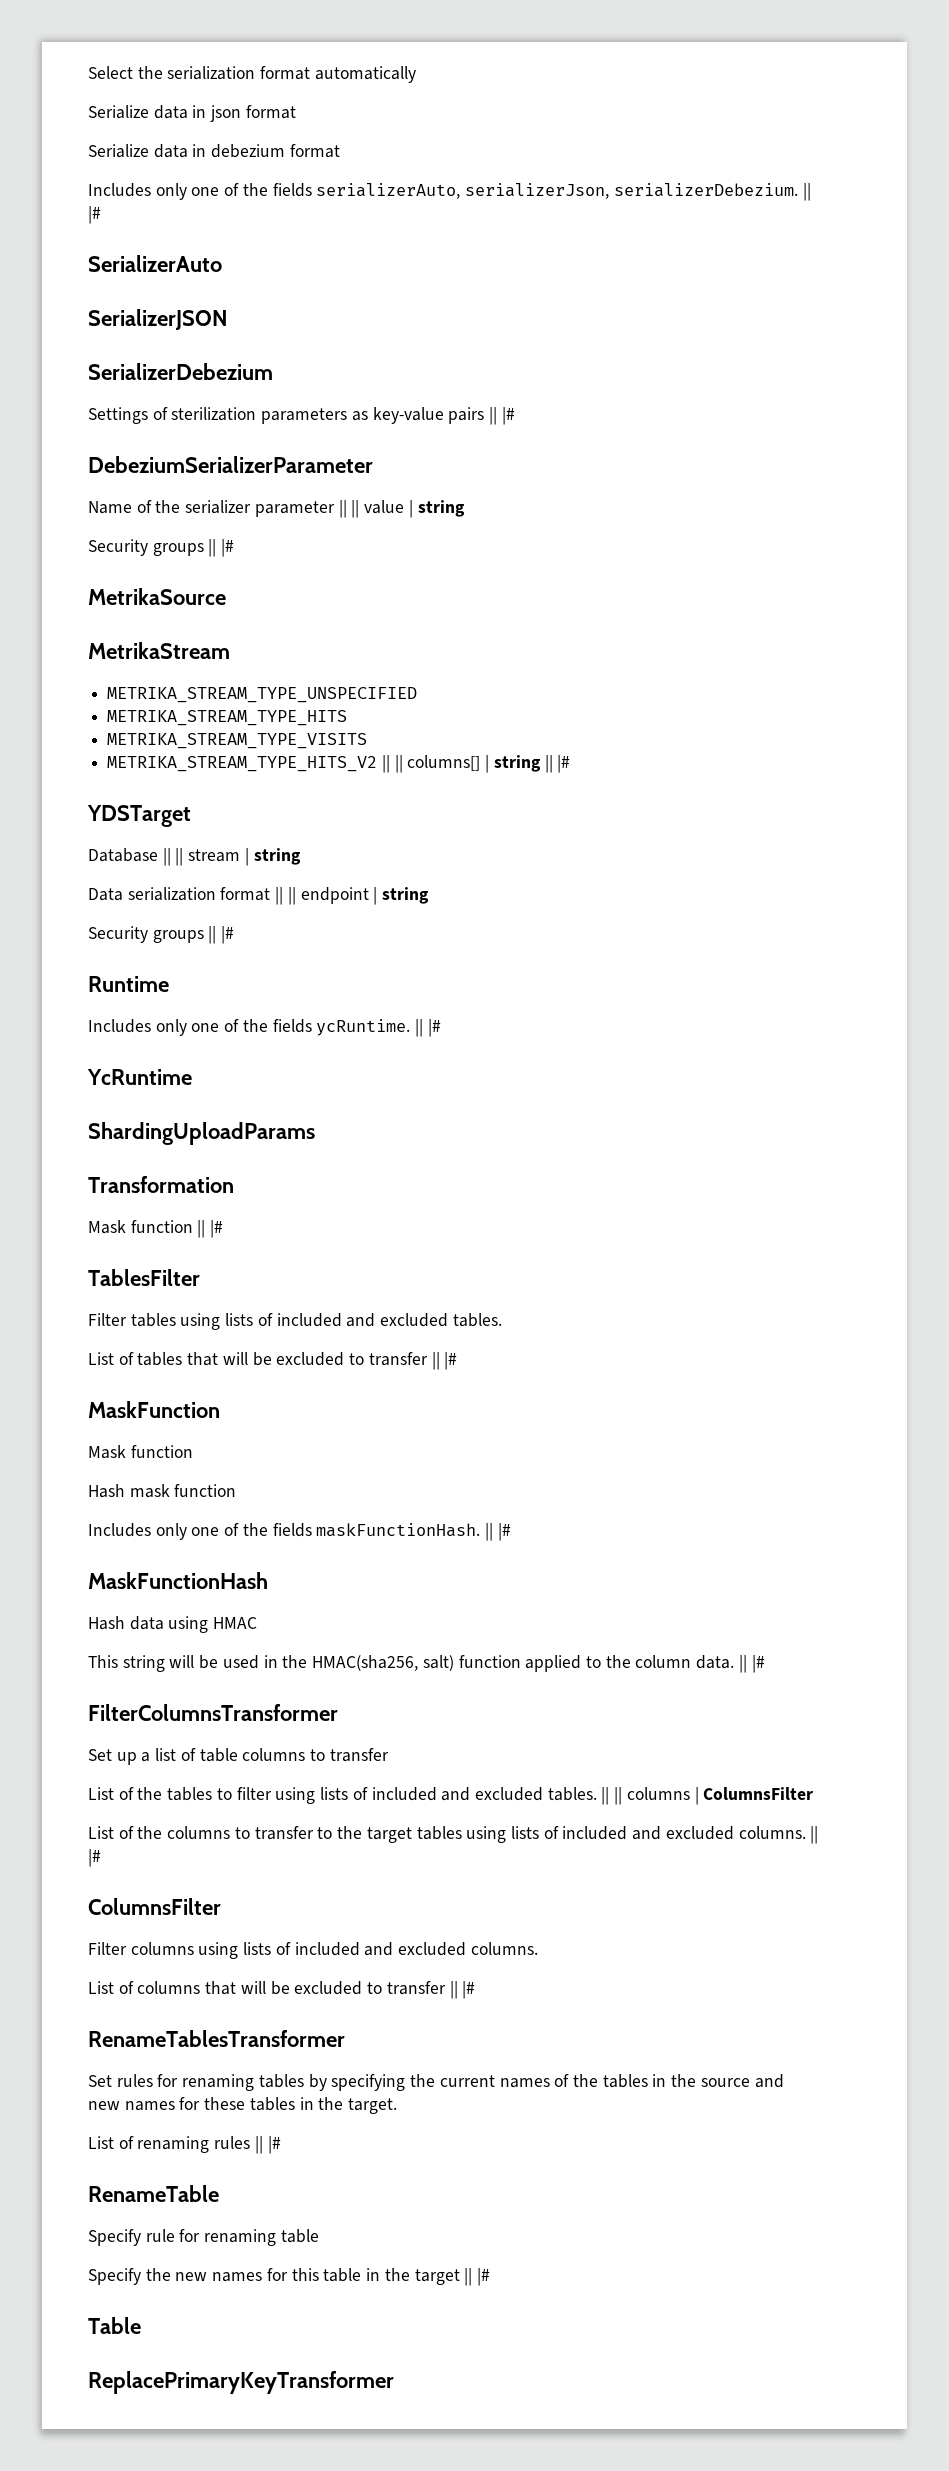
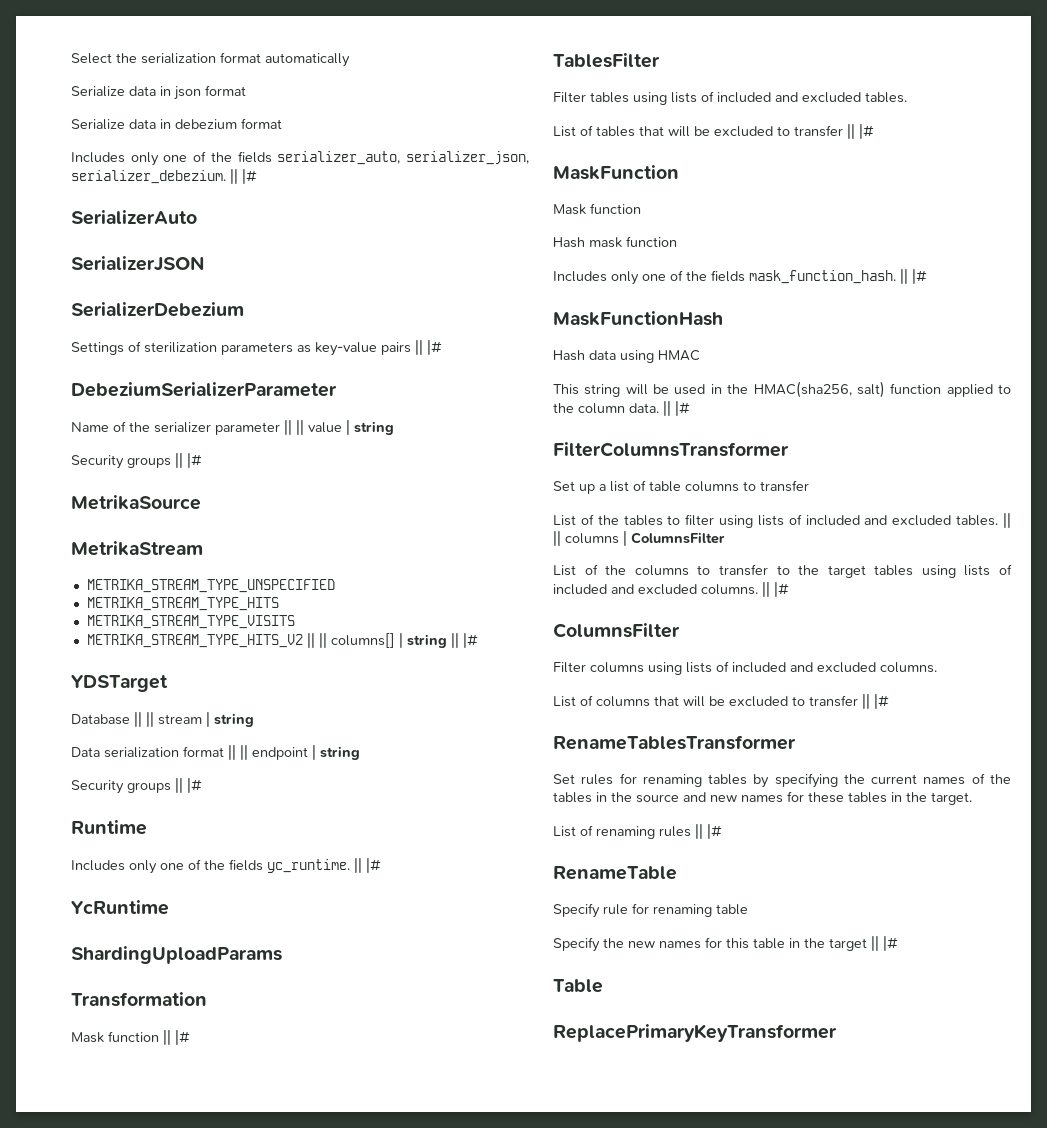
[316,183,798,199] serializerAuto, serializerJson, serializerDebezium. -> [277,151,529,165] [71,170,226,184] serializer_auto, serializer_json, serializer_debezium.
[316,1019,411,1036] ycRuntime. -> [267,859,350,873] yc_runtime.
[316,1523,481,1537] maskFunctionHash. -> [749,270,896,284] mask_function_hash.

